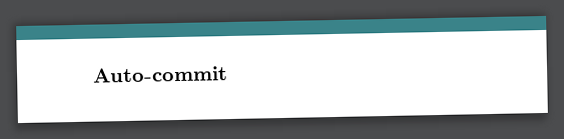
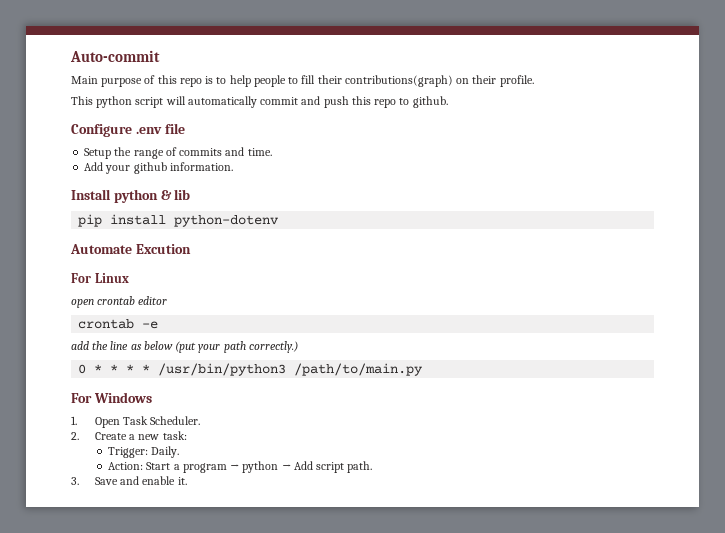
(228, 74) none -> [71,75,534,87] [71,96,448,108] [71,123,185,137] [84,147,272,159] [84,162,233,174] [71,189,191,203] [78,214,280,227] [70,244,191,254] [71,273,129,283] [71,296,168,308] [78,319,159,329] [71,341,298,353] [78,363,424,376] [71,392,152,403] [71,416,201,428] [71,431,187,440] [108,446,180,458] [108,461,373,473] [71,476,187,485] // Main purpose of this repo is to help people to fill their contributions(graph) on their profile. // This python script will automatically commit and push this repo to github. // Configure .env file // Setup the range of commits and time. // Add your github information. // Install python & lib // pip install python-dotenv // Automate Excution // For Linux // open crontab editor // crontab -e // add the line as below (put your path correctly.) // 0 * * * * /usr/bin/python3 /path/to/main.py // For Windows // 1. Open Task Scheduler. // 2. Create a new task: // Trigger: Daily. // Action: Start a program → python → Add script path. // 3. Save and enable it.

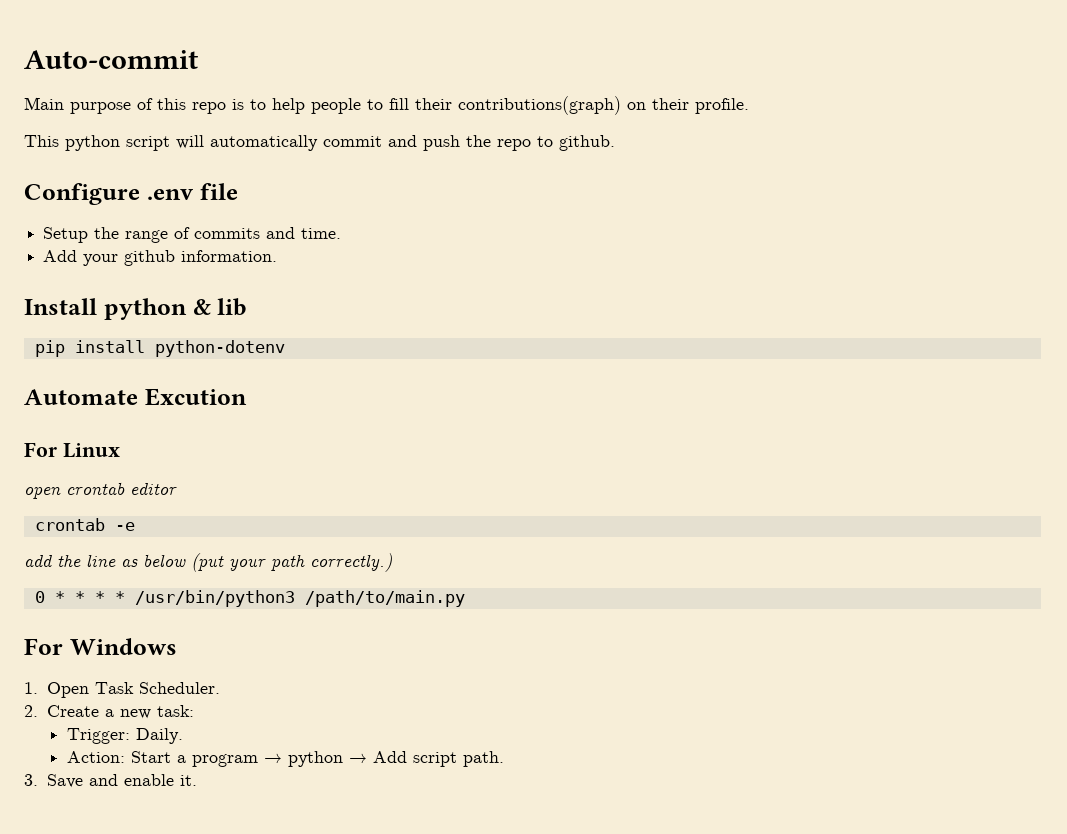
[351,96,371,105] this -> [466,135,491,147] the

